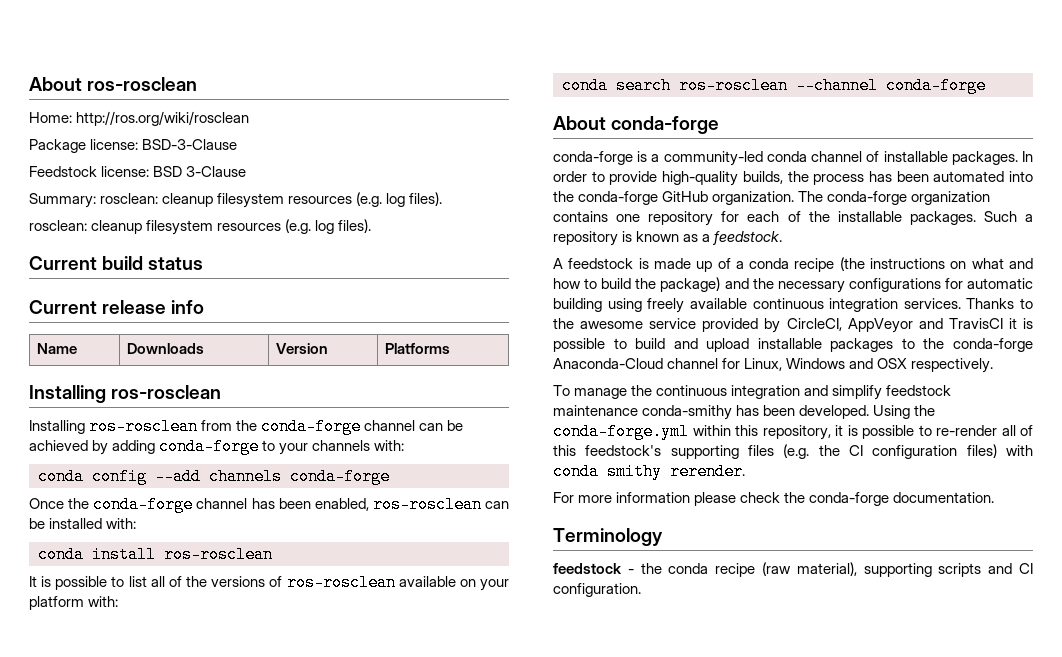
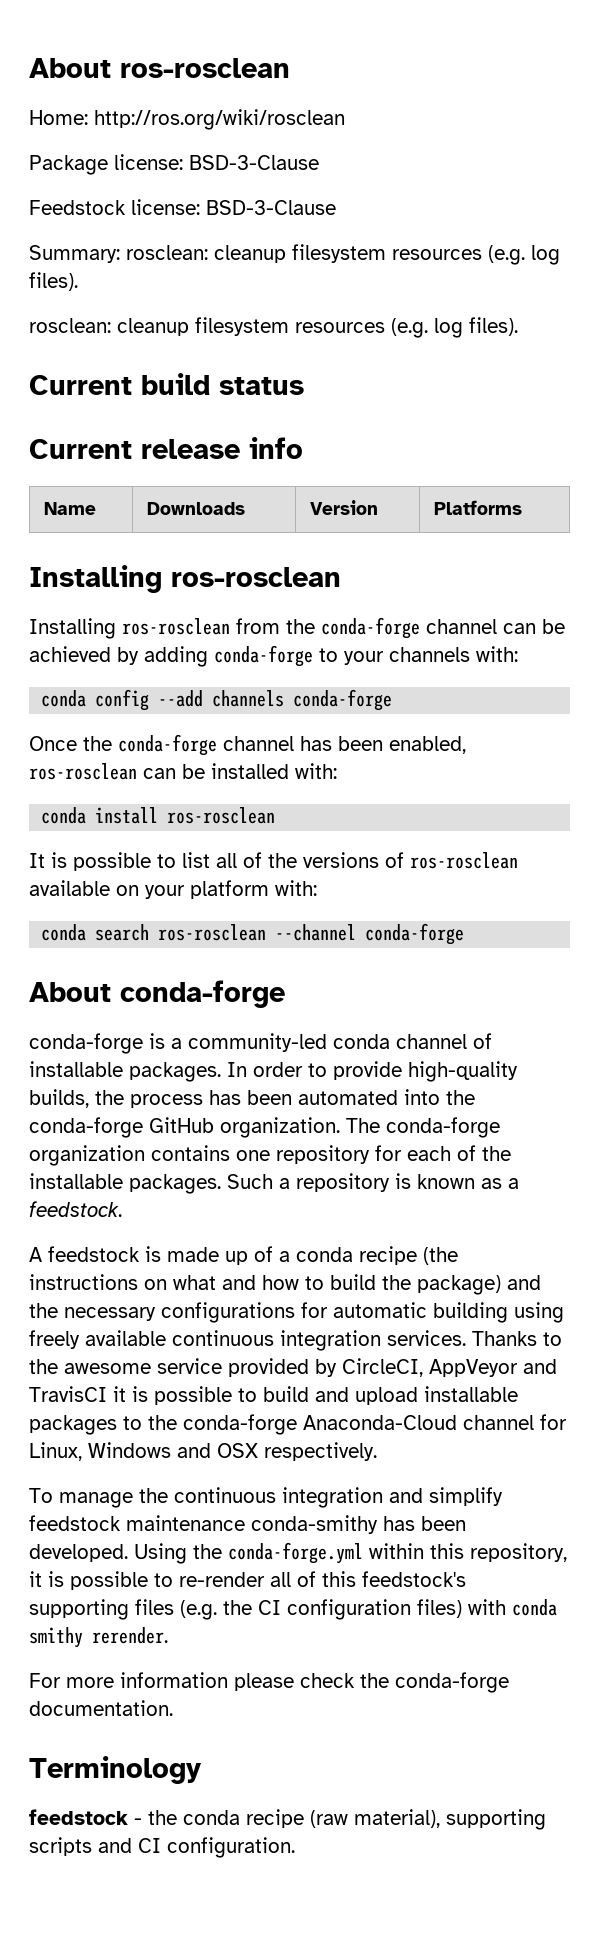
[153,166,247,177] BSD 3-Clause -> [206,200,336,215] BSD-3-Clause

